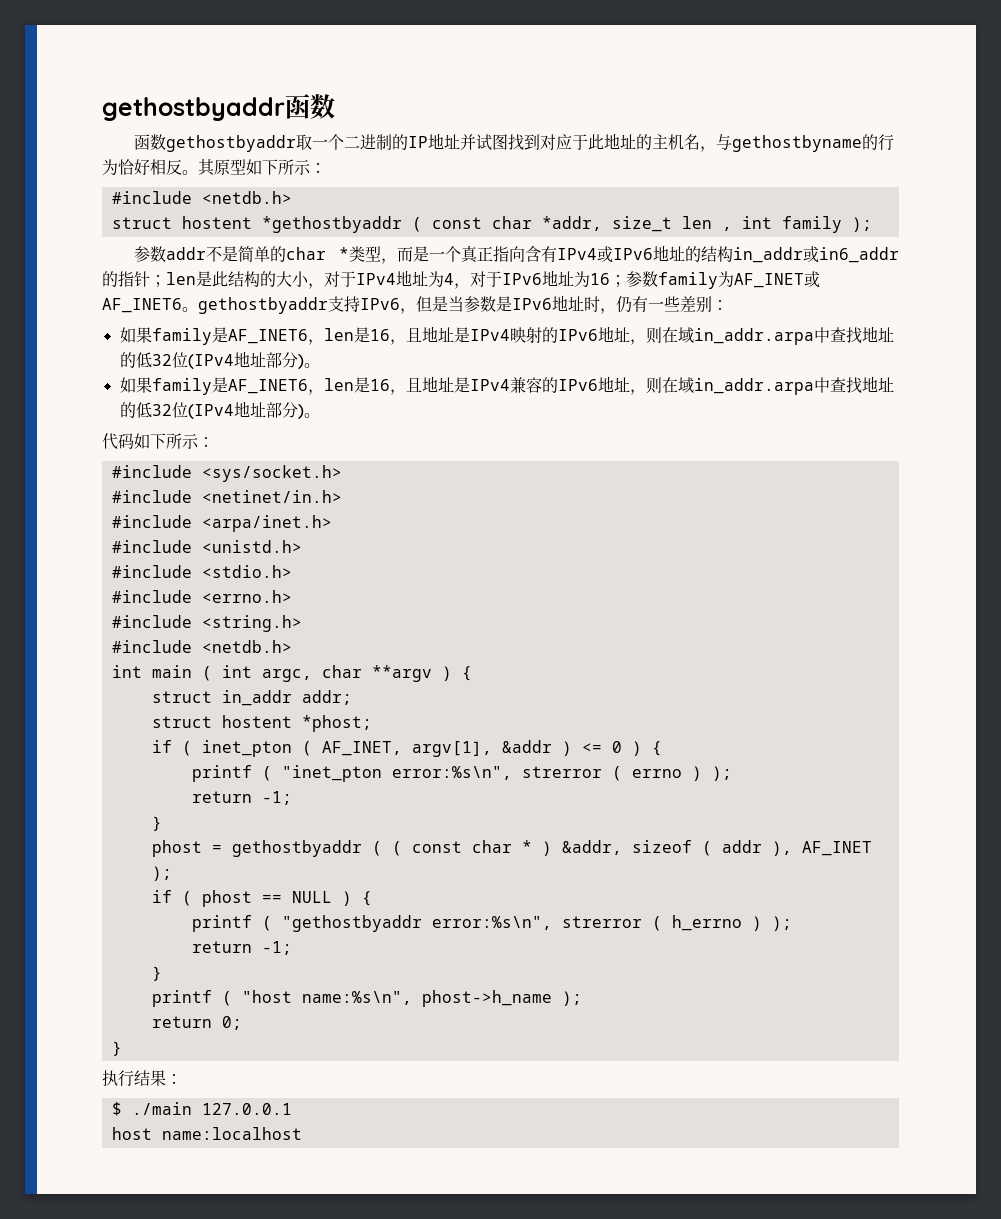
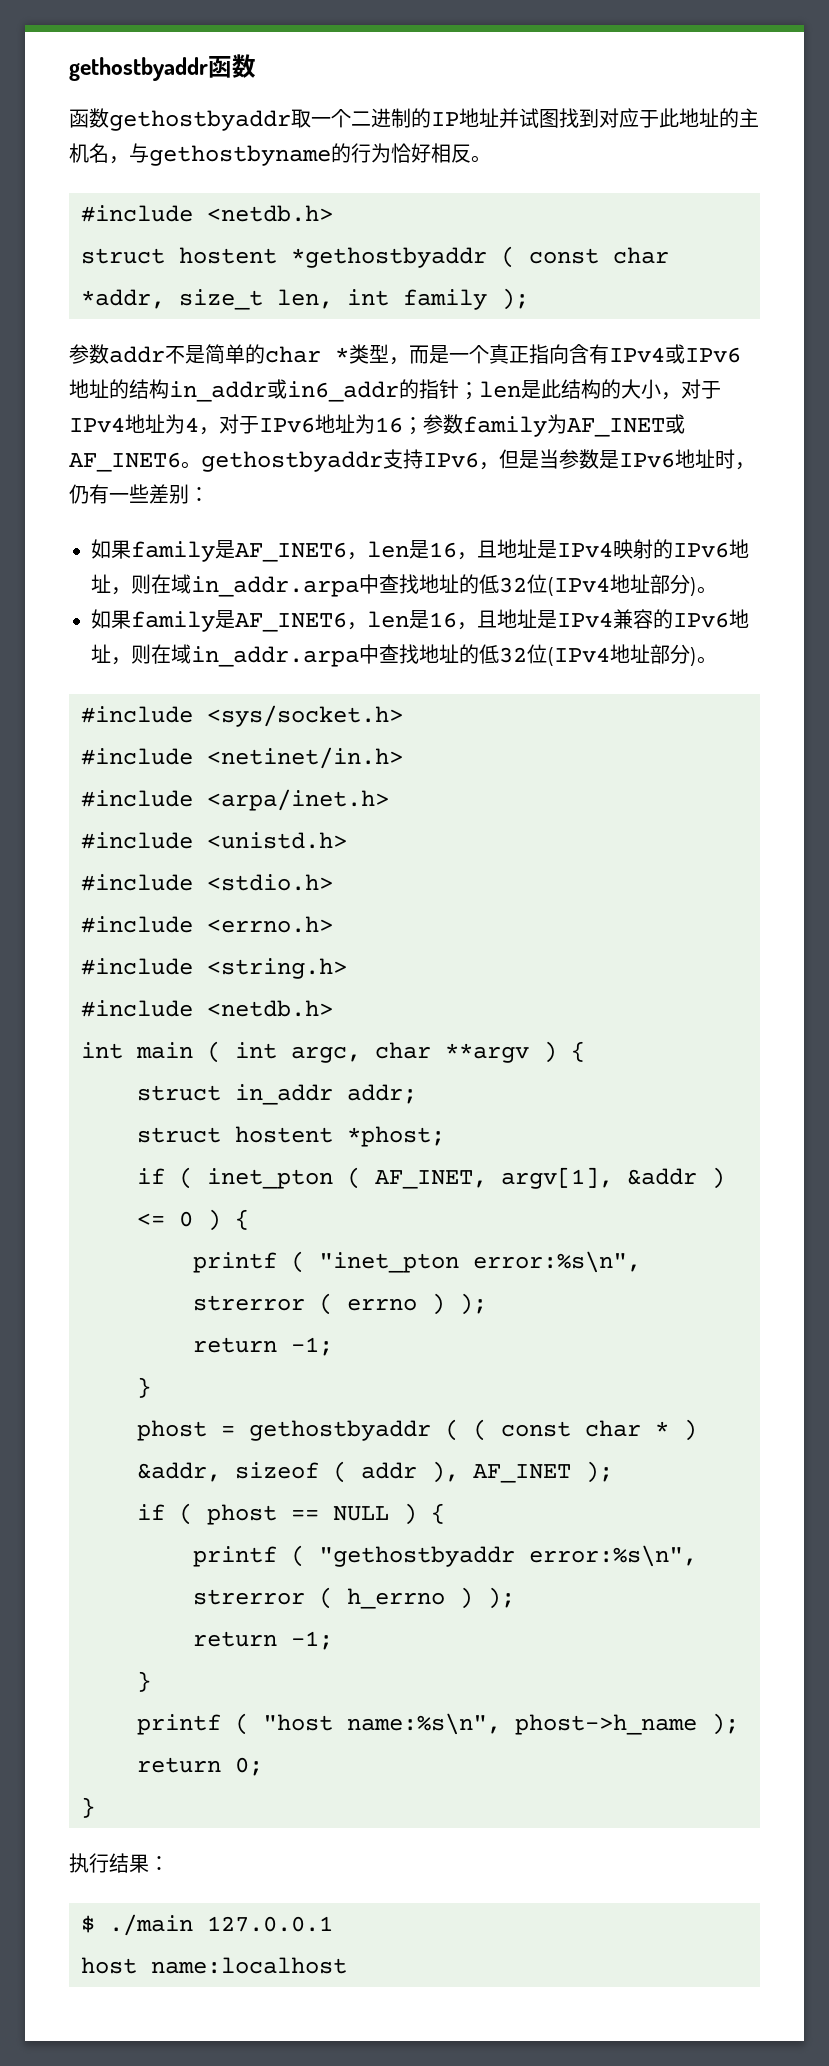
[198,159,326,176] 其原型如下所示： -> (491, 159) none
[681,216,732,231] len , -> [277,289,333,309] len,
[102,433,214,450] // 代码如下所示： -> (717, 660) none

